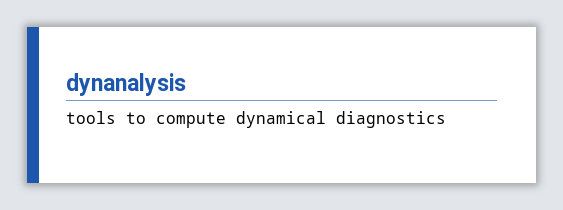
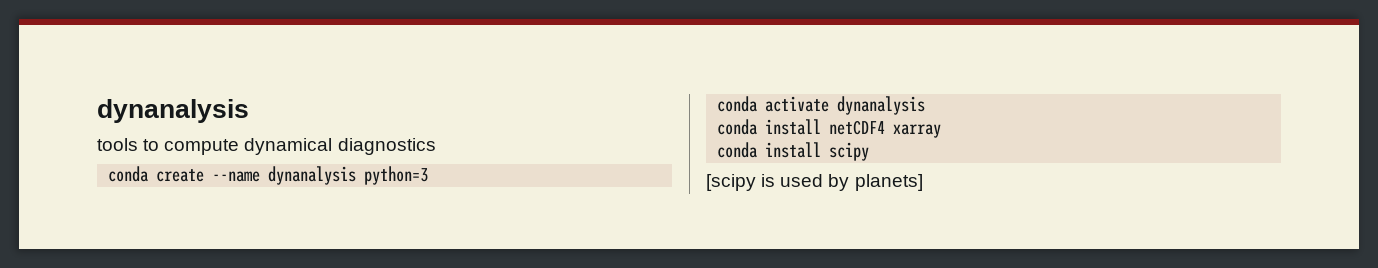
(446, 119) none -> [108,166,429,185] [717,96,926,115] [717,119,942,138] [717,142,870,161] [706,174,923,191] // conda create --name dynanalysis python=3 // conda activate dynanalysis // conda install netCDF4 xarray // conda install scipy // [scipy is used by planets]

